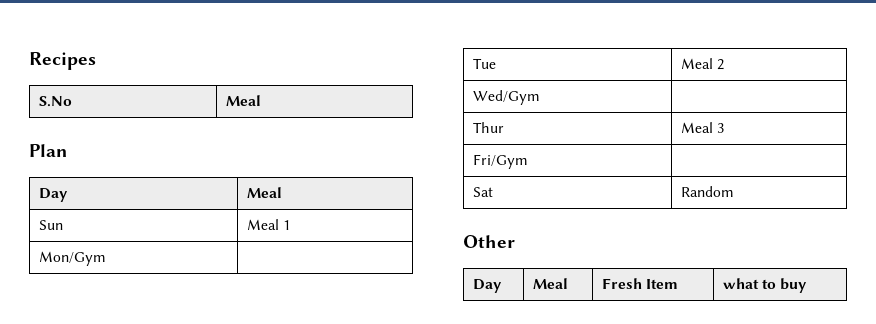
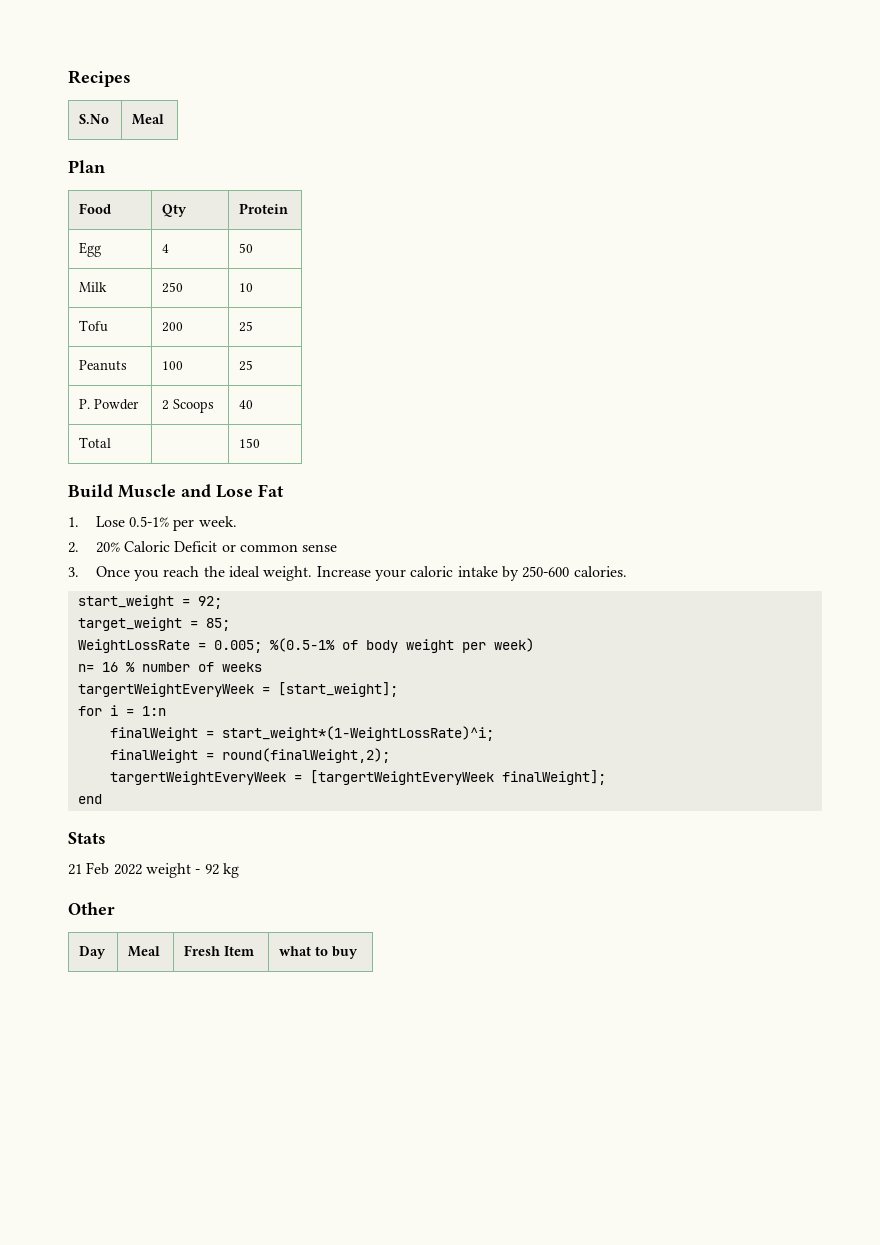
[38,188,68,202] [246,187,282,198] [38,220,63,230] [246,219,290,230] [38,251,106,266] [472,58,496,69] [680,58,724,70] [472,90,540,105] [472,122,504,133] [680,122,724,133] [472,154,528,169] [472,187,493,197] [680,186,734,197] Day | Meal // Sun | Meal 1 // Mon/Gym | // Tue | Meal 2 // Wed/Gym | // Thur | Meal 3 // Fri/Gym | // Sat | Random -> [79,203,112,214] [162,204,188,217] [239,203,289,214] [79,242,102,257] [162,244,170,253] [239,243,254,253] [79,282,108,292] [162,282,184,293] [239,283,254,292] [79,320,109,332] [162,322,184,332] [239,321,254,332] [79,360,128,371] [162,361,184,370] [239,360,254,371] [79,399,140,410] [162,399,215,413] [239,400,254,409] [79,437,112,448] [239,438,261,448] [68,484,284,498] [68,516,237,531] [68,541,338,553] [68,566,627,581] [77,595,222,609] [77,617,230,631] [77,638,534,653] [77,662,262,672] [77,682,398,697] [77,705,166,716] [109,726,494,741] [109,748,390,763] [109,770,606,785] [77,794,102,804] [68,832,106,844] [68,862,239,878] Food | Qty | Protein // Egg | 4 | 50 // Milk | 250 | 10 // Tofu | 200 | 25 // Peanuts | 100 | 25 // P. Powder | 2 Scoops | 40 // Total | | 150 // Build Muscle and Lose Fat // 1. Lose 0.5-1% per week. // 2. 20% Caloric Deficit or common sense // 3. Once you reach the ideal weight. Increase your caloric intake by 250-600 calories. // start_weight = 92; // target_weight = 85; // WeightLossRate = 0.005; %(0.5-1% of body weight per week) // n= 16 % number of weeks // targertWeightEveryWeek = [start_weight]; // for i = 1:n // finalWeight = start_weight*(1-WeightLossRate)^i; // finalWeight = round(finalWeight,2); // targertWeightEveryWeek = [targertWeightEveryWeek finalWeight]; // end // Stats // 21 Feb 2022 weight - 92 kg

